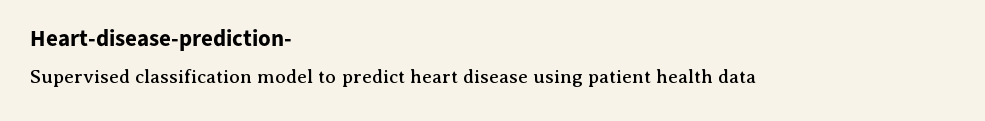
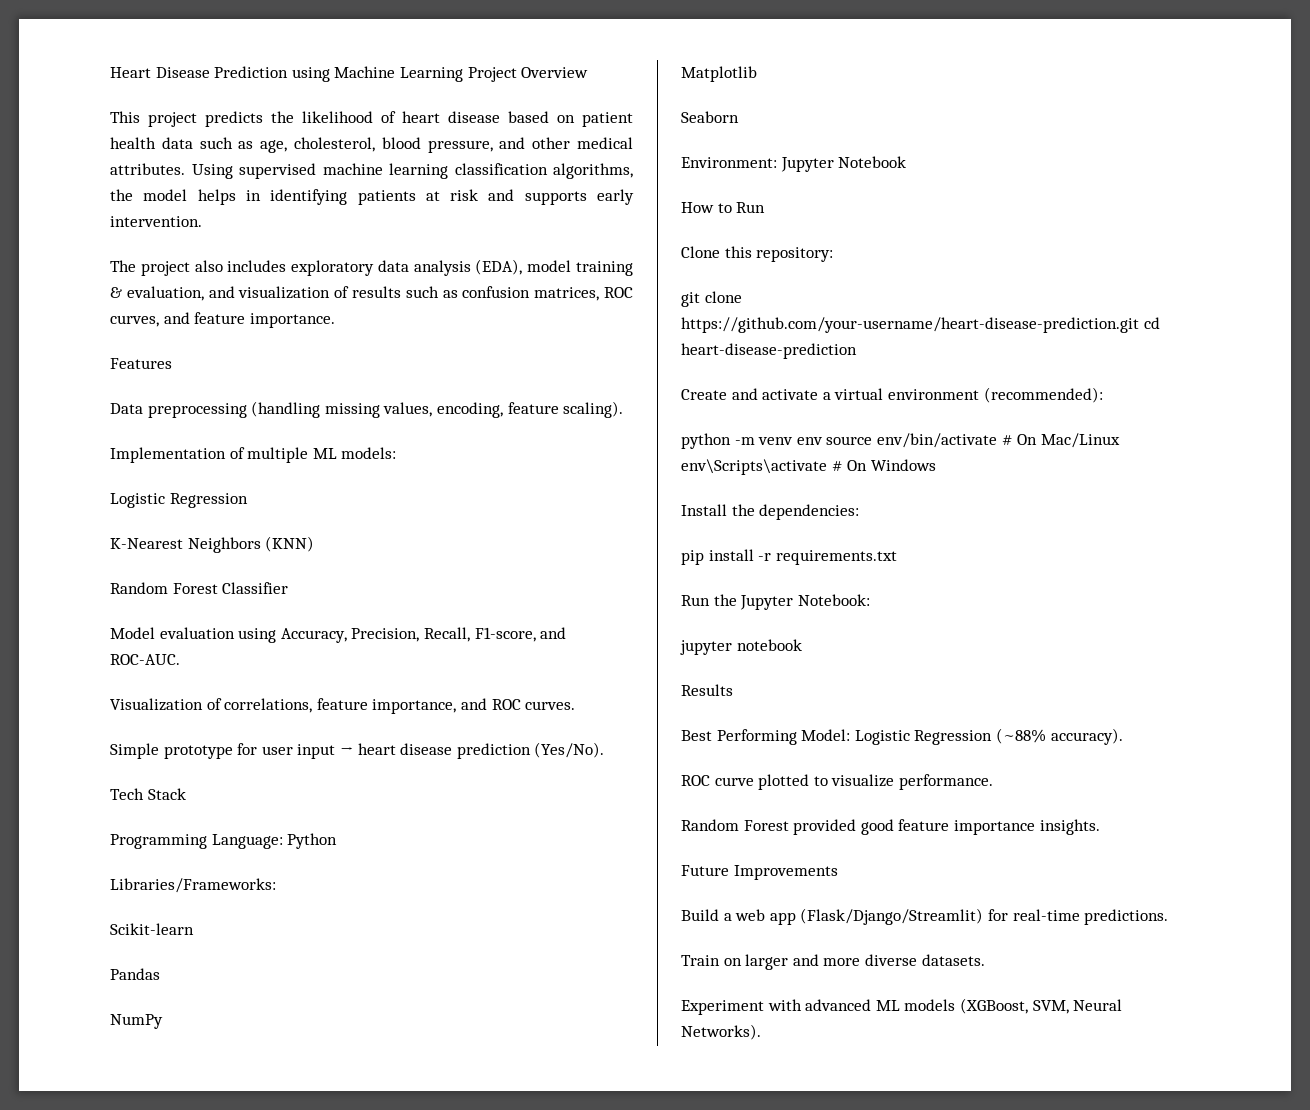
[30,29,292,51] [30,69,757,87] Heart-disease-prediction- // Supervised classification model to predict heart disease using patient health data -> [110,66,589,82] [110,111,633,127] [110,137,633,153] [110,163,633,179] [110,189,634,205] [110,216,202,227] [110,259,633,276] [110,286,633,301] [110,312,335,328] [110,358,172,369] [110,401,624,418] [110,447,397,463] [110,493,248,508] [110,536,315,553] [110,582,289,594] [110,627,567,643] [110,654,180,665] [110,698,576,714] [110,742,605,759] [110,788,186,800] [110,833,338,849] [110,878,276,893] [110,923,194,935] [110,968,160,980] [110,1014,163,1029] [681,66,757,82] [681,111,739,123] [681,156,907,172] [681,202,766,213] [681,246,834,262] [681,291,742,307] [681,317,1160,333] [681,343,857,359] [681,387,1103,403] [681,433,1120,449] [681,459,936,475] [681,504,860,520] [681,549,897,565] [681,594,870,610] [680,639,802,655] [681,684,733,696] [681,728,1123,745] [681,774,993,790] [681,819,1100,835] [681,865,838,880] [681,908,1169,925] [681,954,985,970] [681,998,1123,1015] [681,1024,761,1040] Heart Disease Prediction using Machine Learning Project Overview // This project predicts the likelihood of heart disease based on patient health data such as age, cholesterol, blood pressure, and other medical attributes. Using supervised machine learning classification algorithms, the model helps in identifying patients at risk and supports early intervention. // The project also includes exploratory data analysis (EDA), model training & evaluation, and visualization of results such as confusion matrices, ROC curves, and feature importance. // Features // Data preprocessing (handling missing values, encoding, feature scaling). // Implementation of multiple ML models: // Logistic Regression // K-Nearest Neighbors (KNN) // Random Forest Classifier // Model evaluation using Accuracy, Precision, Recall, F1-score, and ROC-AUC. // Visualization of correlations, feature importance, and ROC curves. // Simple prototype for user input → heart disease prediction (Yes/No). // Tech Stack // Programming Language: Python // Libraries/Frameworks: // Scikit-learn // Pandas // NumPy // Matplotlib // Seaborn // Environment: Jupyter Notebook // How to Run // Clone this repository: // git clone https://github.com/your-username/heart-disease-prediction.git cd heart-disease-prediction // Create and activate a virtual environment (recommended): // python -m venv env source env/bin/activate # On Mac/Linux env\Scripts\activate # On Windows // Install the dependencies: // pip install -r requirements.txt // Run the Jupyter Notebook: // jupyter notebook // Results // Best Performing Model: Logistic Regression (~88% accuracy). // ROC curve plotted to visualize performance. // Random Forest provided good feature importance insights. // Future Improvements // Build a web app (Flask/Django/Streamlit) for real-time predictions. // Train on larger and more diverse datasets. // Experiment with advanced ML models (XGBoost, SVM, Neural Networks).

